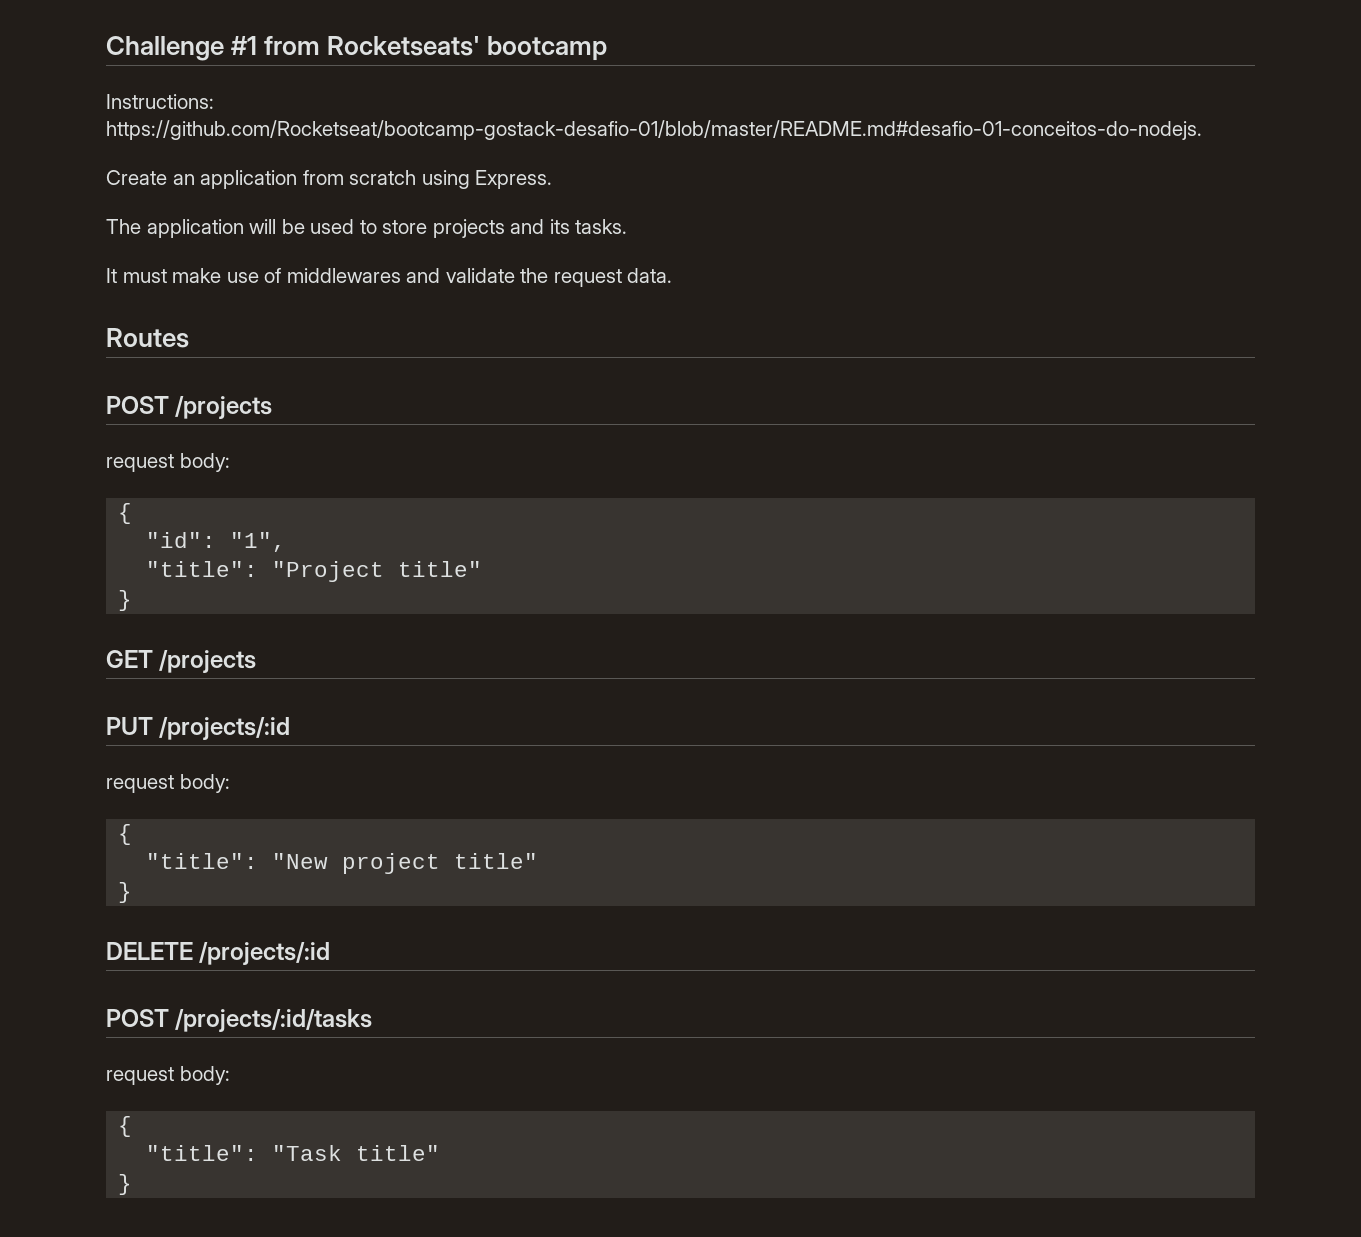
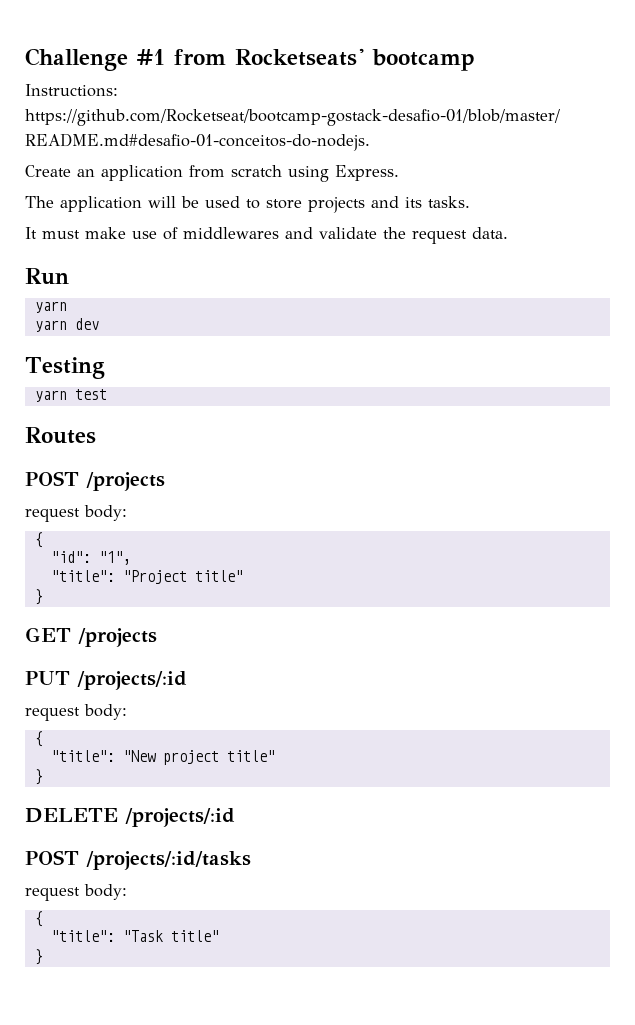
(673, 275) none -> [25,268,69,285] [34,301,67,313] [34,318,99,332] [25,357,105,379] [34,389,107,402] // Run // yarn // yarn dev // Testing // yarn test

